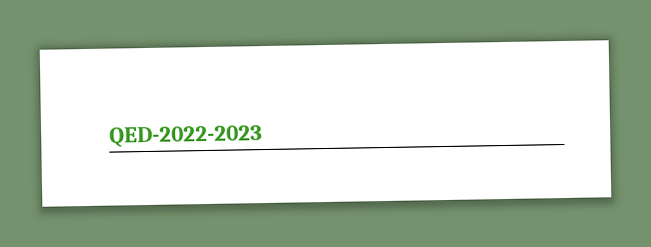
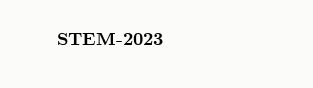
[109,125,263,148] QED-2022-2023 -> [57,32,163,45] STEM-2023

